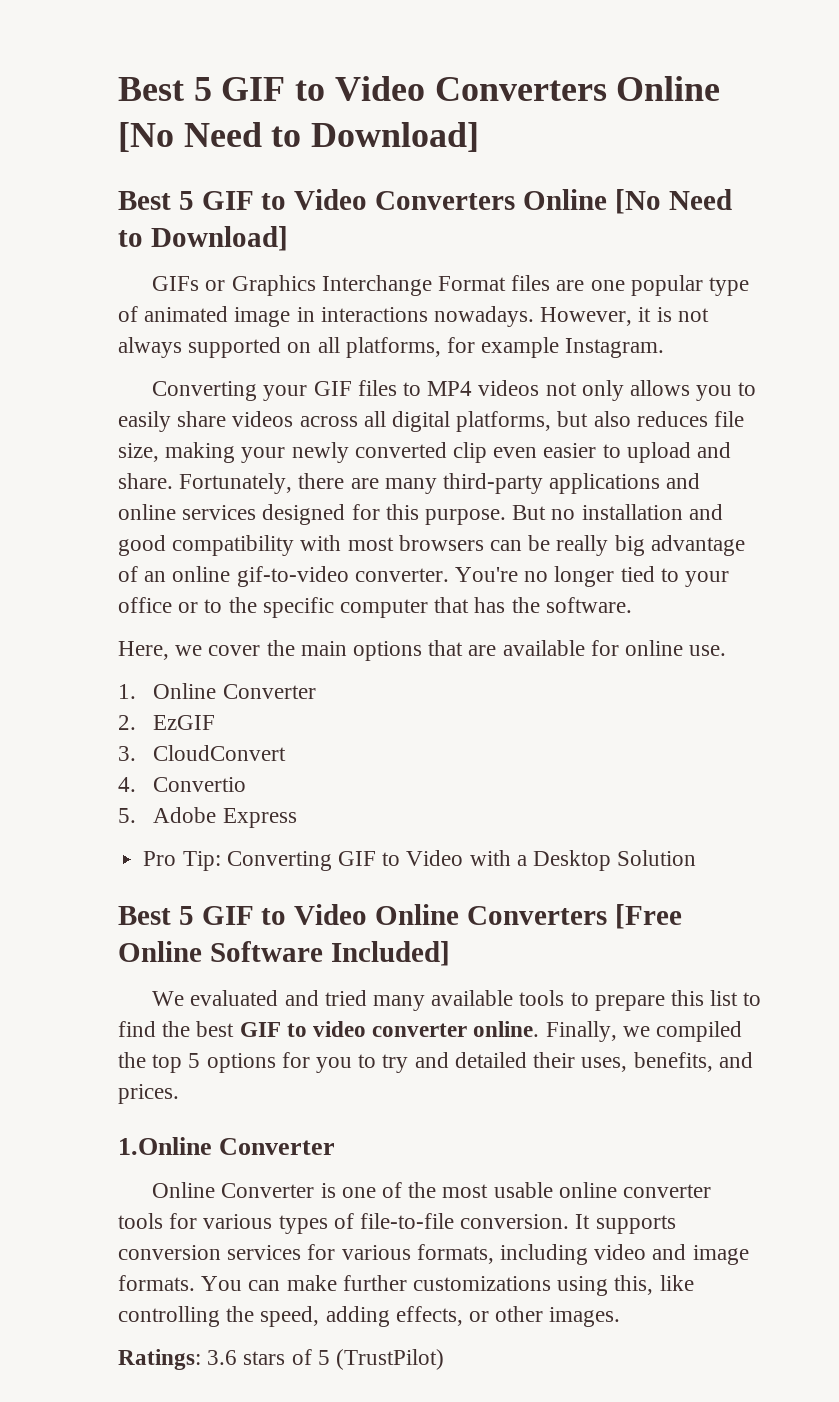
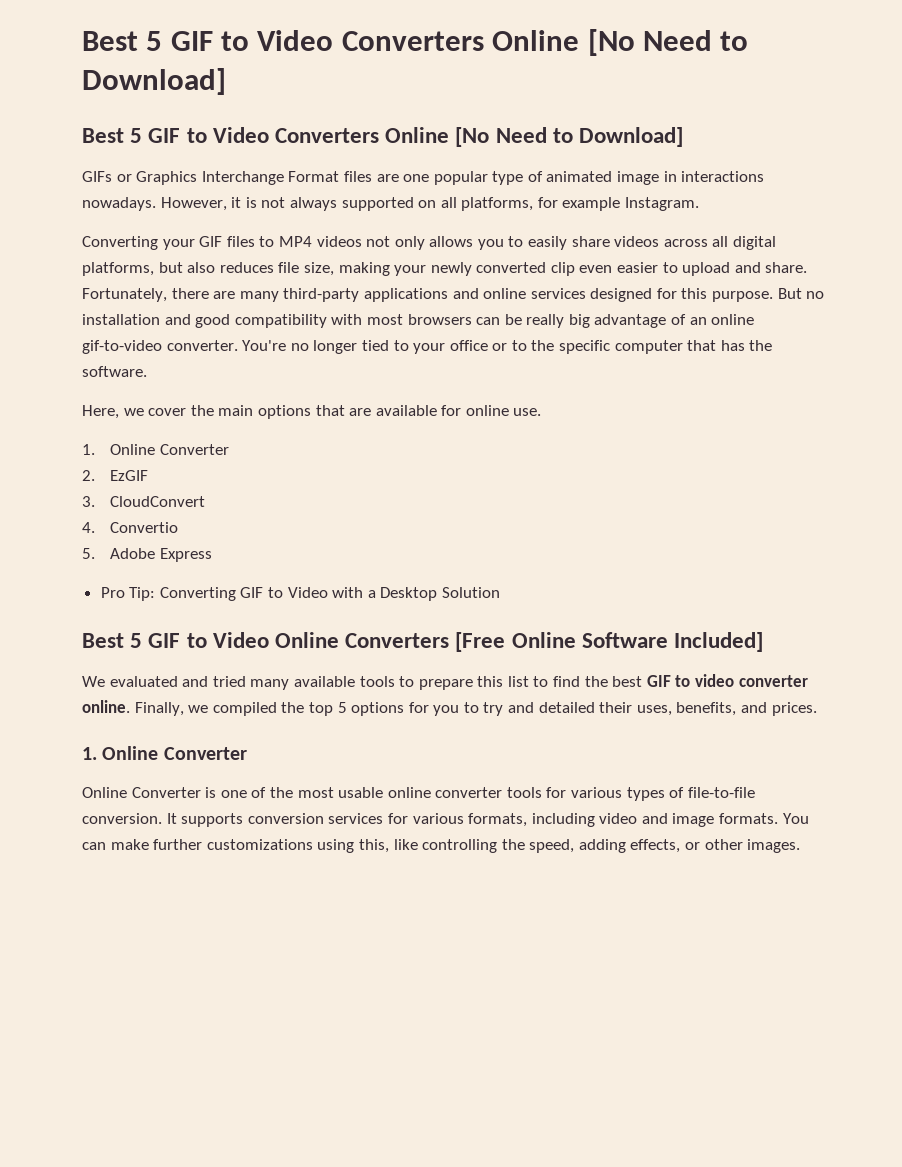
[118,1137,212,1155] 1.Online -> [82,746,159,760] 1. Online
[118,1349,445,1370] // Ratings: 3.6 stars of 5 (TrustPilot) -> (801, 846) none

